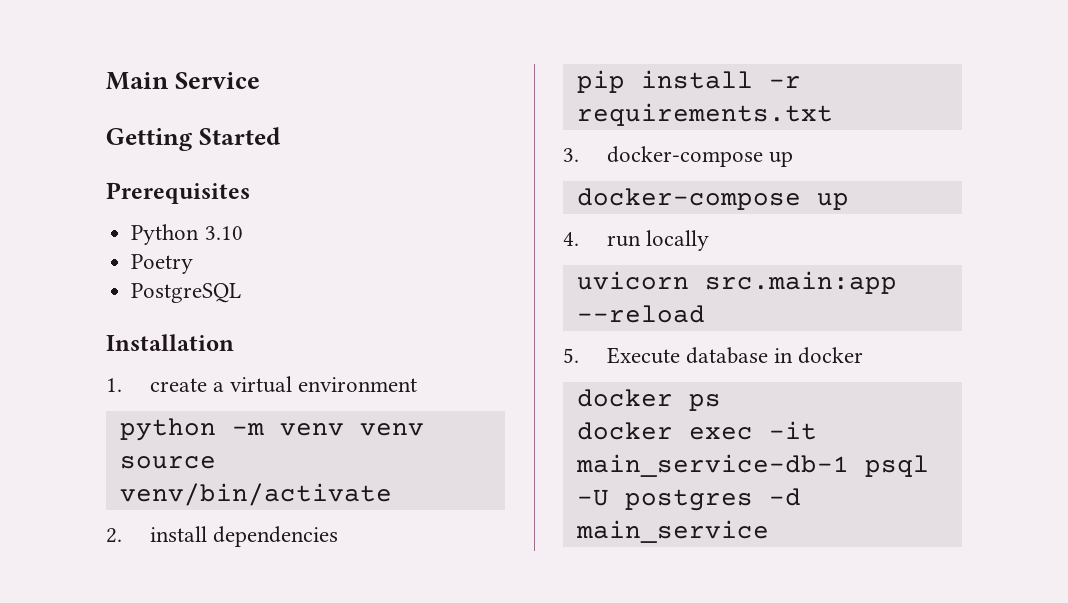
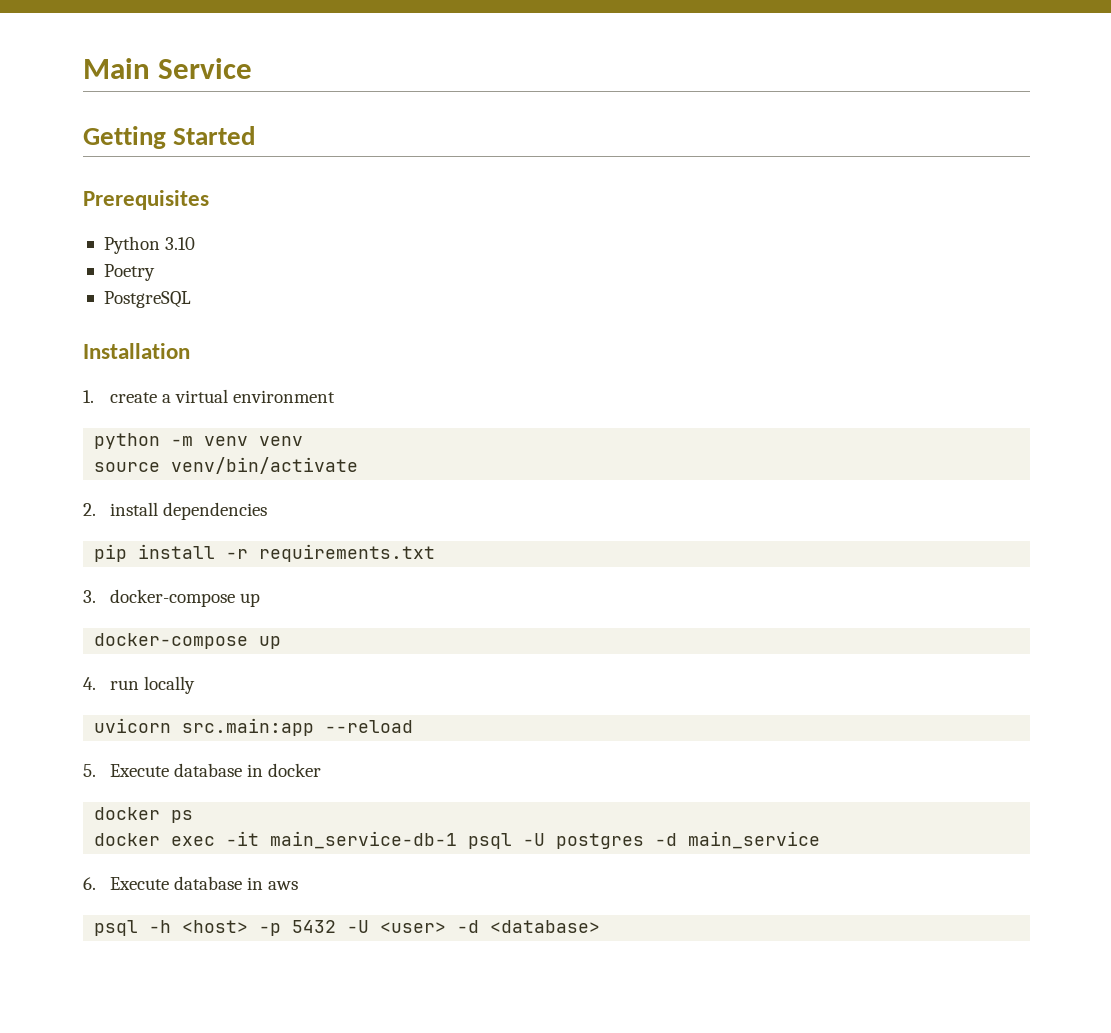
(769, 531) none -> [83,876,299,890] [94,920,601,936] // 6. Execute database in aws // psql -h <host> -p 5432 -U <user> -d <database>

